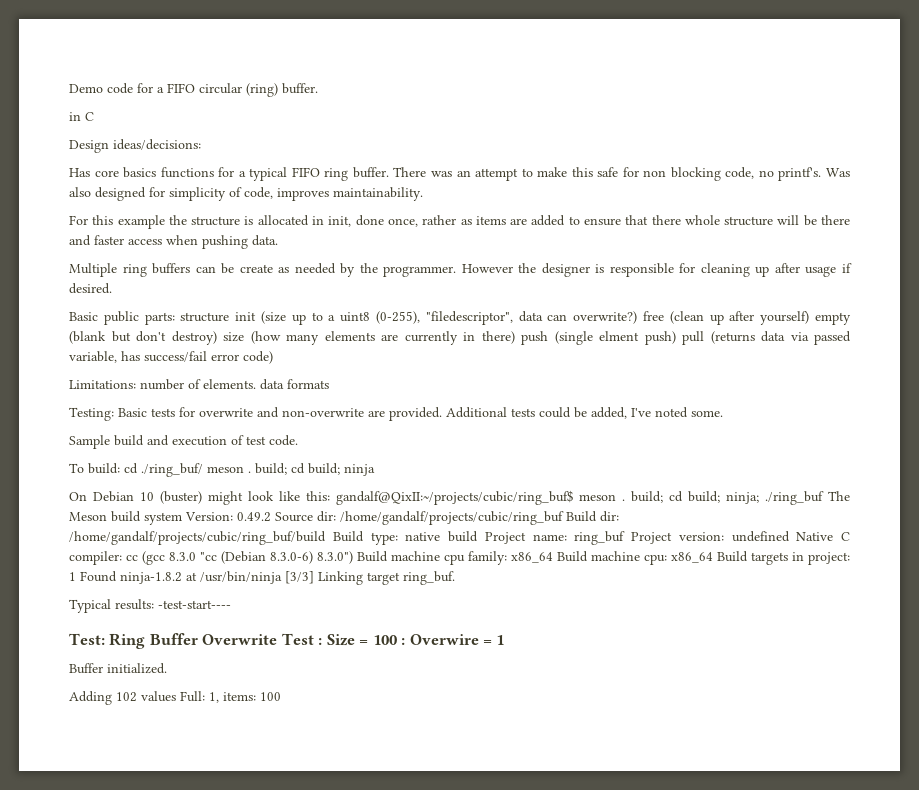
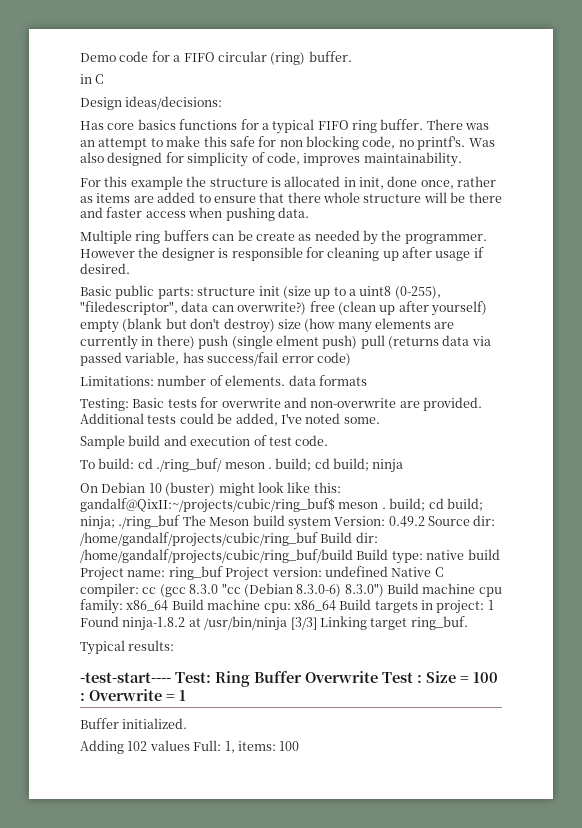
(154, 604) none -> (175, 645) //
(231, 604) // -> (171, 677) none
[409,634,479,645] Overwire -> [89,689,162,701] Overwrite

